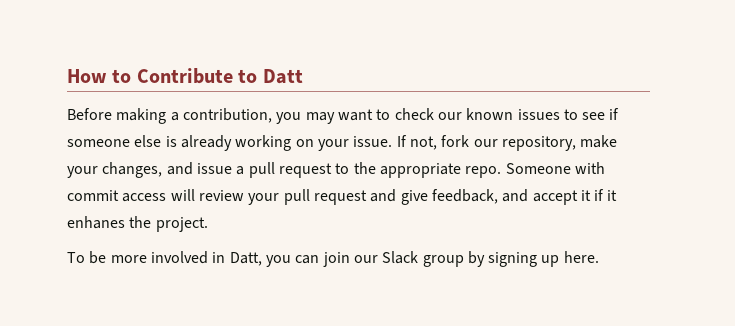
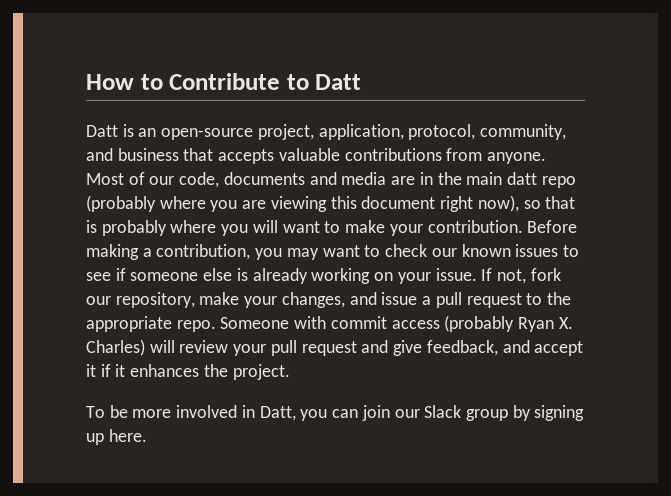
(303, 76) none -> [86,124,567,140] [86,148,547,164] [86,172,576,188] [86,195,576,212] [86,220,523,236] Datt is an open-source project, application, protocol, community, and business that accepts valuable contributions from anyone. Most of our code, documents and media are in the main datt repo (probably where you are viewing this document right now), so that is probably where you will want to make your contribution.
(167, 197) none -> [444,315,573,332] [86,339,145,356] (probably Ryan X. Charles)
[67,216,125,229] enhanes -> [130,364,200,377] enhances

